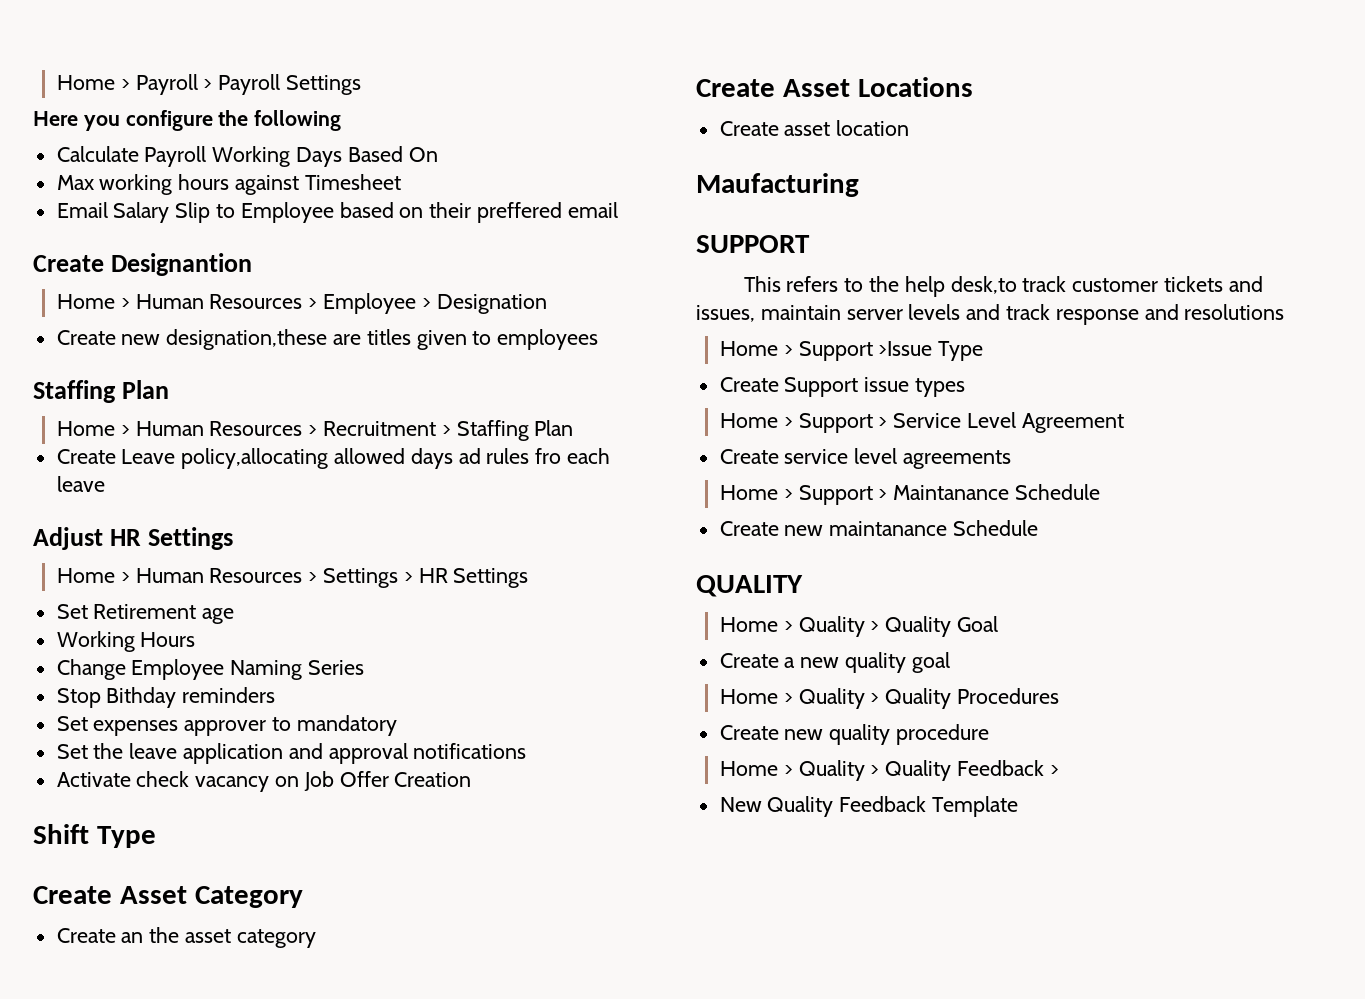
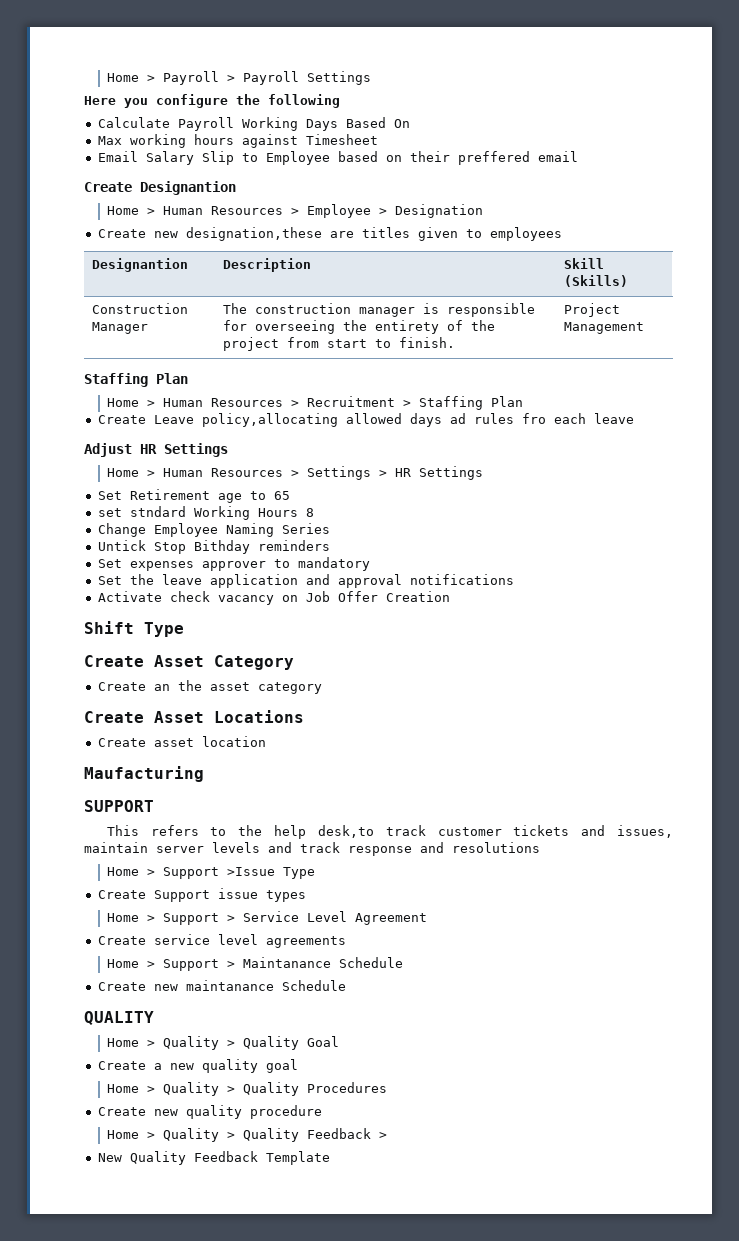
(599, 339) none -> [91,258,188,272] [222,258,311,272] [563,258,604,269] [563,275,628,287] [91,303,188,314] [91,322,148,334] [222,303,535,317] [222,320,495,334] [222,337,455,351] [563,303,620,317] [563,322,644,334] // Designantion | Description | Skill (Skills) // Construction Manager | The construction manager is responsible for overseeing the entirety of the project from start to finish. | Project Management
(235, 616) // -> [249,491,290,500] [97,506,186,517] to 65 // set stndard
(196, 639) none -> [305,508,314,517] 8
(365, 667) none -> [97,540,146,551] Untick

